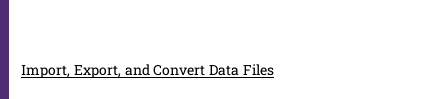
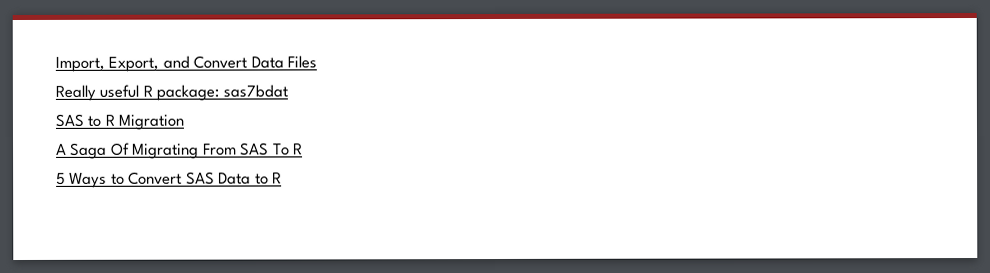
(274, 70) none -> [55,84,288,101] [55,113,185,130] [56,142,304,159] [56,171,283,188] // Really useful R package: sas7bdat // SAS to R Migration // A Saga Of Migrating From SAS To R // 5 Ways to Convert SAS Data to R

